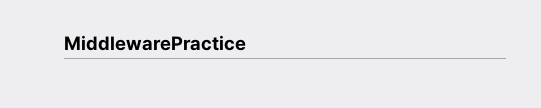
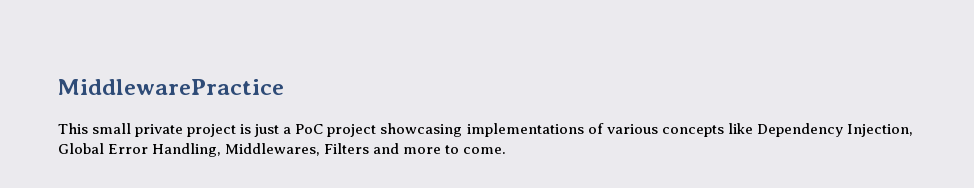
(246, 43) none -> [58,123,913,137] [58,143,507,157] // This small private project is just a PoC project showcasing implementations of various concepts like Dependency Injection, Global Error Handling, Middlewares, Filters and more to come.

